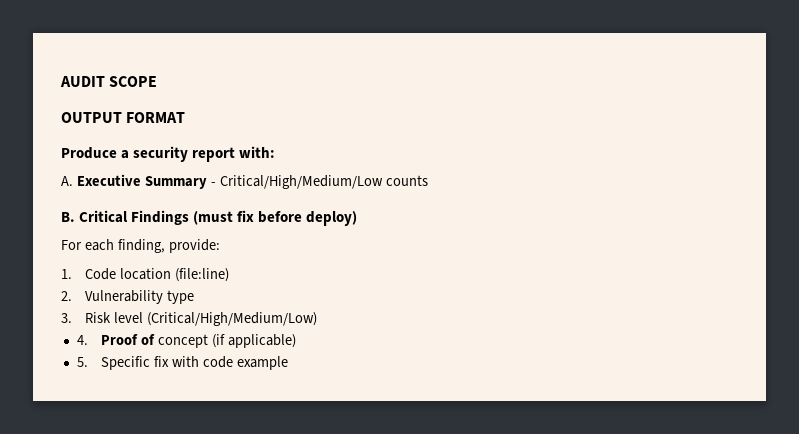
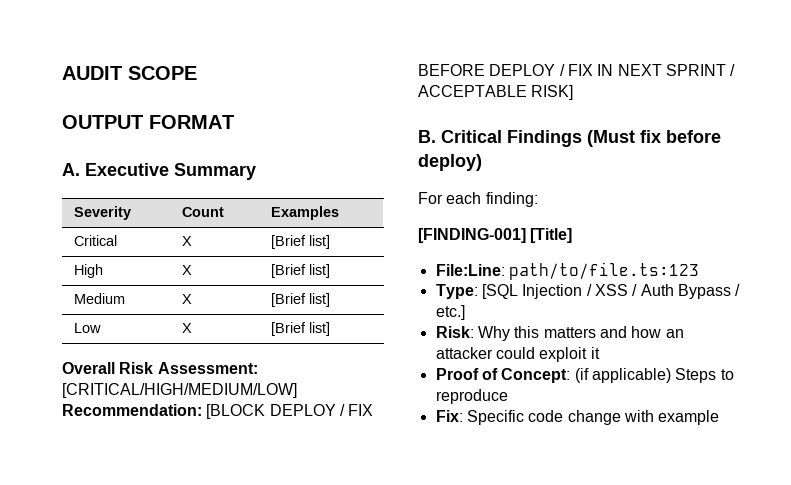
[61,146,276,162] [61,174,428,189] Produce a security report with: // A. Executive Summary - Critical/High/Medium/Low counts -> [62,163,256,180] [73,206,131,220] [181,207,224,217] [270,206,339,220] [73,235,117,246] [181,236,192,246] [270,235,330,249] [73,264,103,278] [181,265,192,275] [270,264,330,278] [73,293,125,304] [181,294,192,304] [270,293,330,307] [73,323,101,333] [181,323,192,333] [270,322,330,336] [62,362,258,374] [62,383,297,398] [62,404,374,419] [418,64,736,76] [418,85,574,100] A. Executive Summary // Severity | Count | Examples // Critical | X | [Brief list] // High | X | [Brief list] // Medium | X | [Brief list] // Low | X | [Brief list] // Overall Risk Assessment: [CRITICAL/HIGH/MEDIUM/LOW] Recommendation: [BLOCK DEPLOY / FIX BEFORE DEPLOY / FIX IN NEXT SPRINT / ACCEPTABLE RISK]
[193,211,234,225] (must -> [587,130,635,147] (Must
[117,239,220,253] [61,268,230,282] [61,290,195,304] [61,312,318,326] [76,335,88,345] finding, provide: // 1. Code location (file:line) // 2. Vulnerability type // 3. Risk level (Critical/High/Medium/Low) // 4. -> [485,192,538,207] [418,228,573,243] [435,262,699,280] [435,284,741,299] [435,305,465,320] [435,326,684,341] [435,347,600,362] finding: // [FINDING-001] [Title] // File:Line: path/to/file.ts:123 // Type: [SQL Injection / XSS / Auth Bypass / etc.] // Risk: Why this matters and how an attacker could exploit it //
[158,334,209,348] concept -> [501,368,571,383] Concept:
[76,356,234,370] // 5. Specific fix with code -> [675,368,734,383] [435,389,508,404] [435,410,654,425] Steps to reproduce // Fix: Specific code change with

